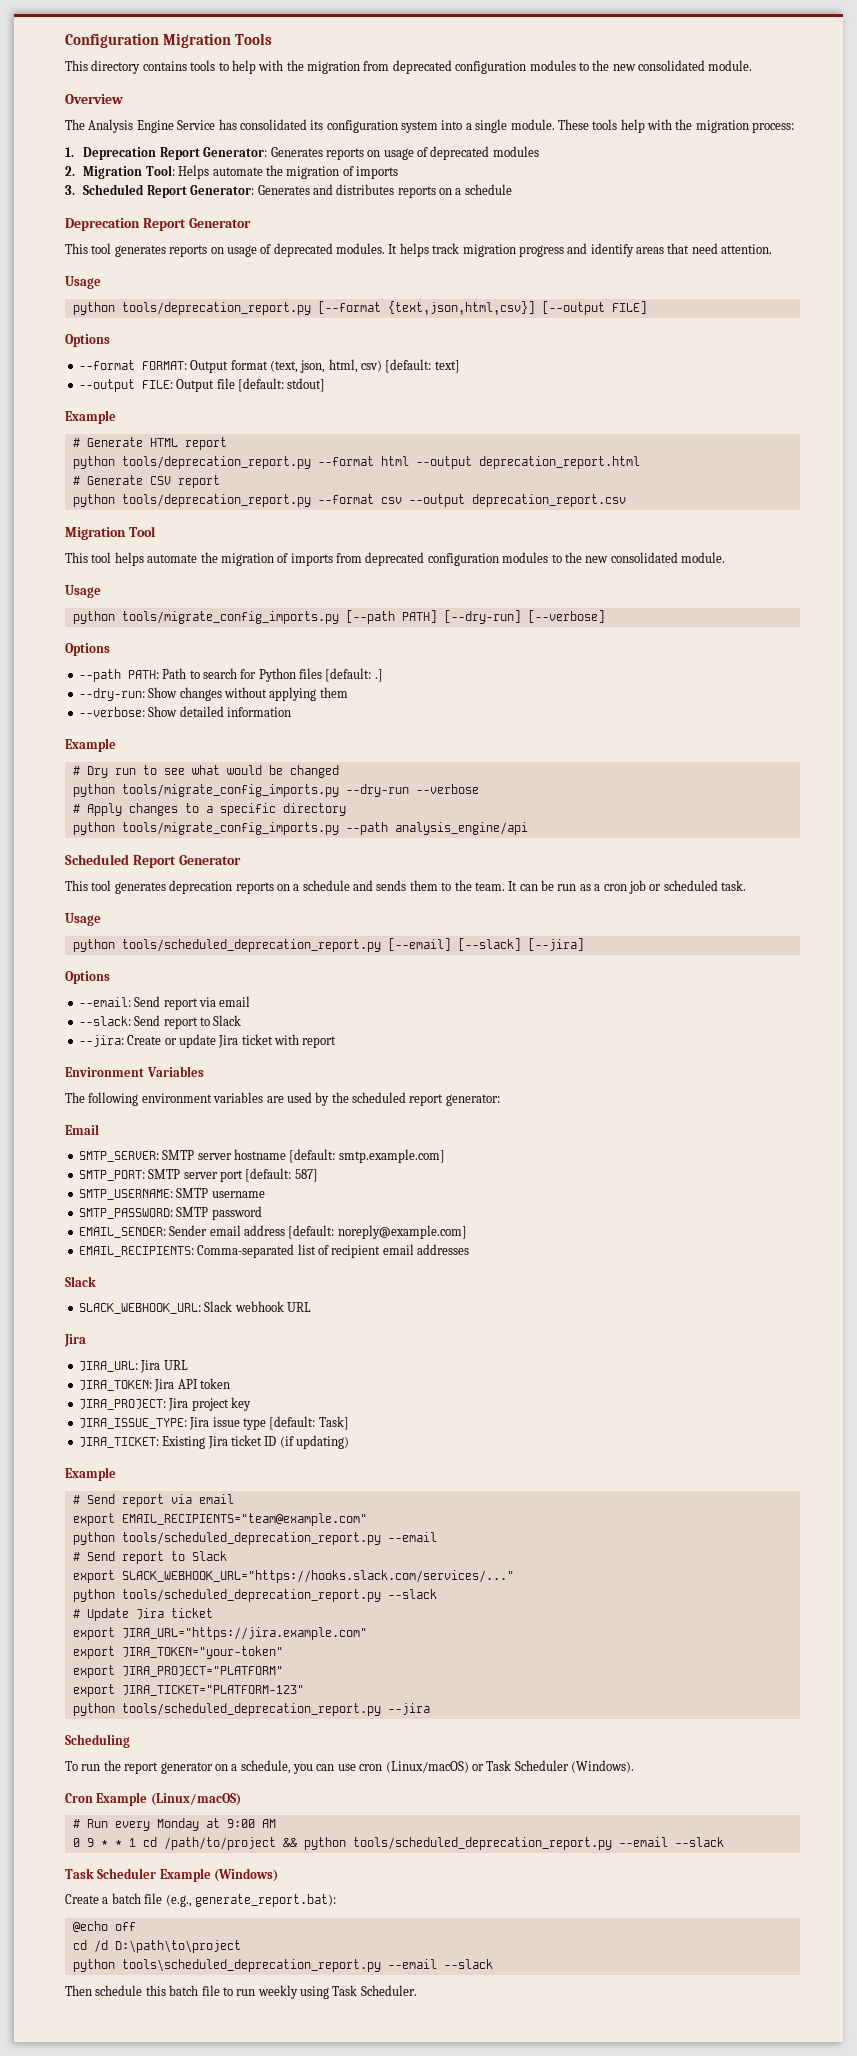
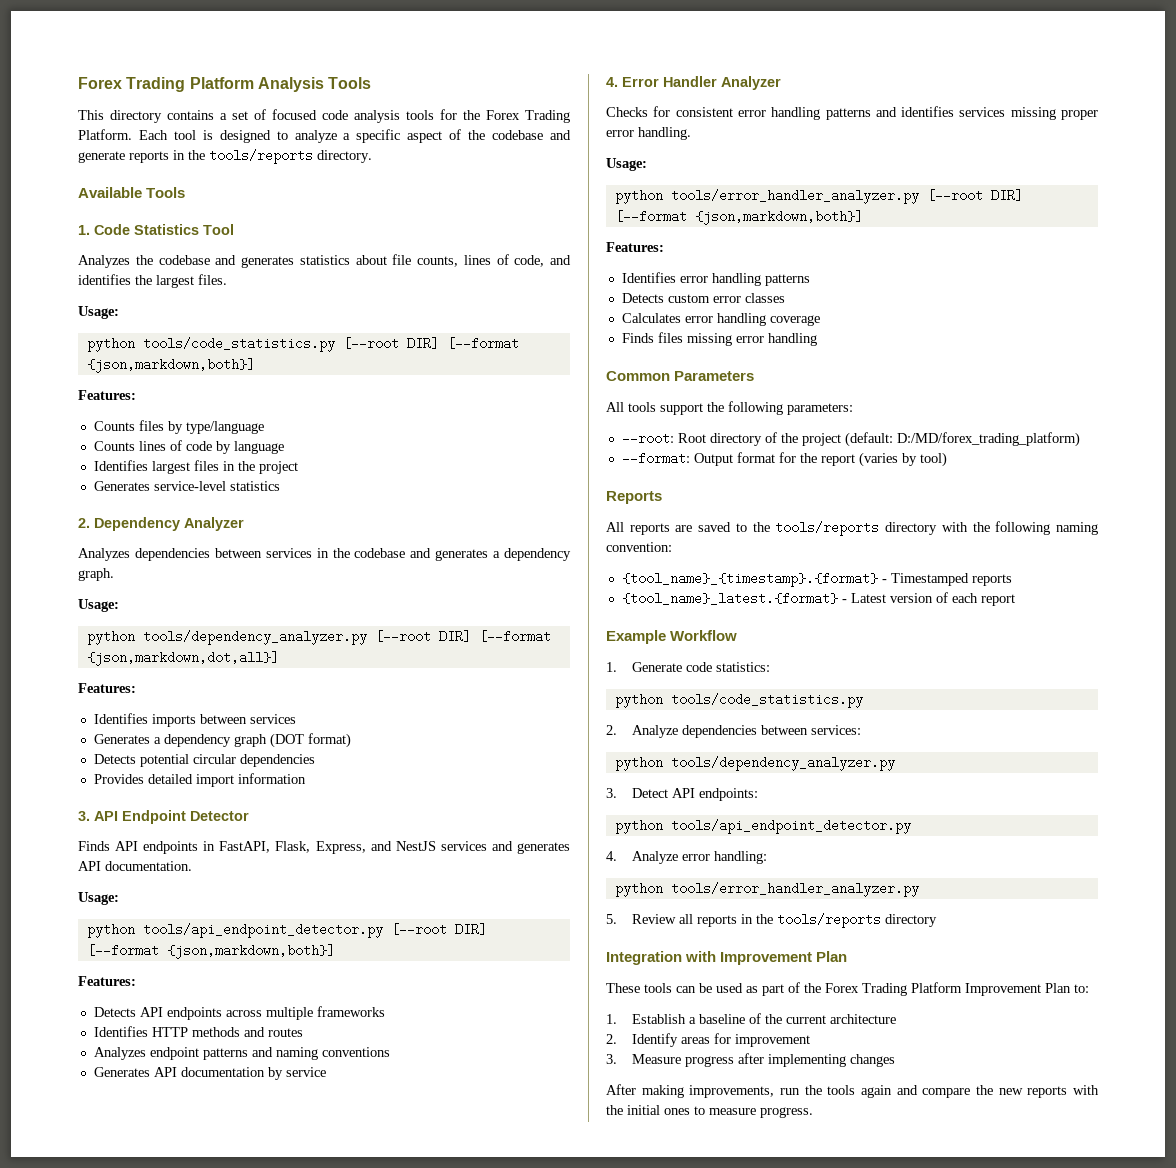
[65,33,231,48] Configuration Migration -> [78,77,324,92] Forex Trading Platform Analysis
[190,60,753,74] [65,94,123,104] [65,119,795,133] [65,146,539,160] [65,165,399,179] [65,184,512,198] [65,218,251,231] [65,243,773,257] [65,276,101,289] [72,301,647,315] [65,334,110,347] [78,359,460,373] [78,378,326,392] [65,410,116,424] [72,437,227,450] [72,456,640,469] [72,475,220,488] [72,494,626,507] [65,526,156,540] [65,552,725,566] [65,585,101,598] [72,610,605,624] [65,643,110,656] [78,668,383,682] [78,687,348,701] [78,706,291,717] [65,738,116,752] [72,765,339,778] [72,784,479,797] [72,803,346,816] [72,822,528,835] [65,854,241,868] [65,880,746,894] [65,913,101,926] [72,938,584,952] [65,971,110,984] [78,996,251,1010] [78,1015,242,1029] [78,1034,337,1048] [65,1066,204,1077] [65,1092,500,1106] [65,1124,99,1135] [78,1149,445,1163] [78,1168,318,1182] [78,1188,265,1200] [78,1206,262,1220] [78,1225,467,1239] [78,1244,469,1258] [65,1276,96,1287] [78,1301,311,1314] [64,1334,86,1347] [78,1360,188,1373] [78,1378,230,1392] [78,1397,251,1411] [78,1416,349,1430] [78,1435,349,1449] [65,1467,116,1481] [72,1494,234,1507] [72,1513,367,1526] [72,1532,437,1545] [72,1551,227,1564] [72,1570,514,1583] [72,1589,437,1602] [72,1608,213,1621] [72,1627,367,1640] [72,1646,283,1659] [72,1665,283,1678] [72,1684,304,1697] [72,1703,430,1716] [65,1734,130,1748] [65,1760,634,1774] [65,1792,241,1806] [72,1818,276,1831] [72,1837,724,1850] [65,1868,279,1882] [65,1893,336,1907] [72,1921,136,1932] [72,1940,241,1953] [72,1959,493,1972] [65,1985,417,1999] tools to help with the migration from deprecated configuration modules to the new consolidated module. // Overview // The Analysis Engine Service has consolidated its configuration system into a single module. These tools help with the migration process: // 1. Deprecation Report Generator: Generates reports on usage of deprecated modules // 2. Migration Tool: Helps automate the migration of imports // 3. Scheduled Report Generator: Generates and distributes reports on a schedule // Deprecation Report Generator // This tool generates reports on usage of deprecated modules. It helps track migration progress and identify areas that need attention. // Usage // python tools/deprecation_report.py [--format {text,json,html,csv}] [--output FILE] // Options // --format FORMAT: Output format (text, json, html, csv) [default: text] // --output FILE: Output file [default: stdout] // Example // # Generate HTML report // python tools/deprecation_report.py --format html --output deprecation_report.html // # Generate CSV report // python tools/deprecation_report.py --format csv --output deprecation_report.csv // Migration Tool // This tool helps automate the migration of imports from deprecated configuration modules to the new consolidated module. // Usage // python tools/migrate_config_imports.py [--path PATH] [--dry-run] [--verbose] // Options // --path PATH: Path to search for Python files [default: .] // --dry-run: Show changes without applying them // --verbose: Show detailed information // Example // # Dry run to see what would be changed // python tools/migrate_config_imports.py --dry-run --verbose // # Apply changes to a specific directory // python tools/migrate_config_imports.py --path analysis_engine/api // Scheduled Report Generator // This tool generates deprecation reports on a schedule and sends them to the team. It can be run as a cron job or scheduled task. // Usage // python tools/scheduled_deprecation_report.py [--email] [--slack] [--jira] // Options // --email: Send report via email // --slack: Send report to Slack // --jira: Create or update Jira ticket with report // Environment Variables // The following environment variables are used by the scheduled report generator: // Email // SMTP_SERVER: SMTP server hostname [default: smtp.example.com] // SMTP_PORT: SMTP server port [default: 587] // SMTP_USERNAME: SMTP username // SMTP_PASSWORD: SMTP password // EMAIL_SENDER: Sender email address [default: noreply@example.com] // EMAIL_RECIPIENTS: Comma-separated list of recipient email addresses // Slack // SLACK_WEBHOOK_URL: Slack webhook URL // Jira // JIRA_URL: Jira URL // JIRA_TOKEN: Jira API token // JIRA_PROJECT: Jira project key // JIRA_ISSUE_TYPE: Jira issue type [default: Task] // JIRA_TICKET: Existing Jira ticket ID (if updating) // Example // # Send report via email // export EMAIL_RECIPIENTS="team@example.com" // python tools/scheduled_deprecation_report.py --email // # Send report to Slack // export SLACK_WEBHOOK_URL="https://hooks.slack.com/services/..." // python tools/scheduled_deprecation_report.py --slack // # Update Jira ticket // export JIRA_URL="https://jira.example.com" // export JIRA_TOKEN="your-token" // export JIRA_PROJECT="PLATFORM" // export JIRA_TICKET="PLATFORM-123" // python tools/scheduled_deprecation_report.py --jira // Scheduling // To run the report generator on a schedule, you can use cron (Linux/macOS) or Task Scheduler (Windows). // Cron Example (Linux/macOS) // # Run every Monday at 9:00 AM // 0 9 * * 1 cd /path/to/project && python tools/scheduled_deprecation_report.py --email --slack // Task Scheduler Example (Windows) // Create a batch file (e.g., generate_report.bat): // @echo off // cd /d D:\path\to\project // python tools\scheduled_deprecation_report.py --email --slack // Then schedule this batch file to run weekly using Task Scheduler. -> [220,109,570,123] [78,129,571,143] [78,149,372,164] [78,187,186,198] [78,224,234,235] [78,254,571,268] [78,274,227,288] [78,306,119,319] [86,337,519,352] [86,358,255,373] [78,390,136,400] [93,420,264,434] [93,440,284,454] [93,460,298,474] [93,481,280,491] [78,517,244,531] [78,548,571,561] [78,568,114,581] [78,599,119,612] [86,630,551,645] [86,651,279,666] [78,683,136,693] [93,713,296,727] [93,733,351,748] [93,754,315,767] [93,773,306,787] [78,810,249,824] [78,841,570,854] [78,861,192,871] [78,892,119,905] [86,923,487,938] [86,944,335,959] [78,976,136,986] [93,1006,385,1020] [93,1026,303,1037] [93,1047,390,1060] [93,1067,326,1080] [606,76,781,90] [606,106,1098,120] [606,127,691,140] [606,158,647,171] [614,189,1023,204] [614,210,863,225] [606,242,664,252] [621,272,810,286] [621,293,785,303] [621,313,820,326] [621,332,817,346] [606,371,755,381] [606,401,853,415] [621,432,1080,447] [621,452,947,467] [606,491,662,504] [606,521,1098,536] [606,542,672,552] [621,572,1012,587] [621,592,1015,606] [606,630,738,644] [606,662,771,672] [614,693,863,708] [606,725,862,738] [614,756,895,771] [606,788,759,801] [614,819,911,834] [606,851,768,864] [614,882,919,897] [606,913,938,928] [606,951,848,965] [606,982,1089,996] [606,1013,897,1024] [606,1033,811,1047] [606,1053,896,1067] [606,1084,1099,1098] [606,1105,813,1118] a set of focused code analysis tools for the Forex Trading Platform. Each tool is designed to analyze a specific aspect of the codebase and generate reports in the tools/reports directory. // Available Tools // 1. Code Statistics Tool // Analyzes the codebase and generates statistics about file counts, lines of code, and identifies the largest files. // Usage: // python tools/code_statistics.py [--root DIR] [--format {json,markdown,both}] // Features: // Counts files by type/language // Counts lines of code by language // Identifies largest files in the project // Generates service-level statistics // 2. Dependency Analyzer // Analyzes dependencies between services in the codebase and generates a dependency graph. // Usage: // python tools/dependency_analyzer.py [--root DIR] [--format {json,markdown,dot,all}] // Features: // Identifies imports between services // Generates a dependency graph (DOT format) // Detects potential circular dependencies // Provides detailed import information // 3. API Endpoint Detector // Finds API endpoints in FastAPI, Flask, Express, and NestJS services and generates API documentation. // Usage: // python tools/api_endpoint_detector.py [--root DIR] [--format {json,markdown,both}] // Features: // Detects API endpoints across multiple frameworks // Identifies HTTP methods and routes // Analyzes endpoint patterns and naming conventions // Generates API documentation by service // 4. Error Handler Analyzer // Checks for consistent error handling patterns and identifies services missing proper error handling. // Usage: // python tools/error_handler_analyzer.py [--root DIR] [--format {json,markdown,both}] // Features: // Identifies error handling patterns // Detects custom error classes // Calculates error handling coverage // Finds files missing error handling // Common Parameters // All tools support the following parameters: // --root: Root directory of the project (default: D:/MD/forex_trading_platform) // --format: Output format for the report (varies by tool) // Reports // All reports are saved to the tools/reports directory with the following naming convention: // {tool_name}_{timestamp}.{format} - Timestamped reports // {tool_name}_latest.{format} - Latest version of each report // Example Workflow // 1. Generate code statistics: // python tools/code_statistics.py // 2. Analyze dependencies between services: // python tools/dependency_analyzer.py // 3. Detect API endpoints: // python tools/api_endpoint_detector.py // 4. Analyze error handling: // python tools/error_handler_analyzer.py // 5. Review all reports in the tools/reports directory // Integration with Improvement Plan // These tools can be used as part of the Forex Trading Platform Improvement Plan to: // 1. Establish a baseline of the current architecture // 2. Identify areas for improvement // 3. Measure progress after implementing changes // After making improvements, run the tools again and compare the new reports with the initial ones to measure progress.

